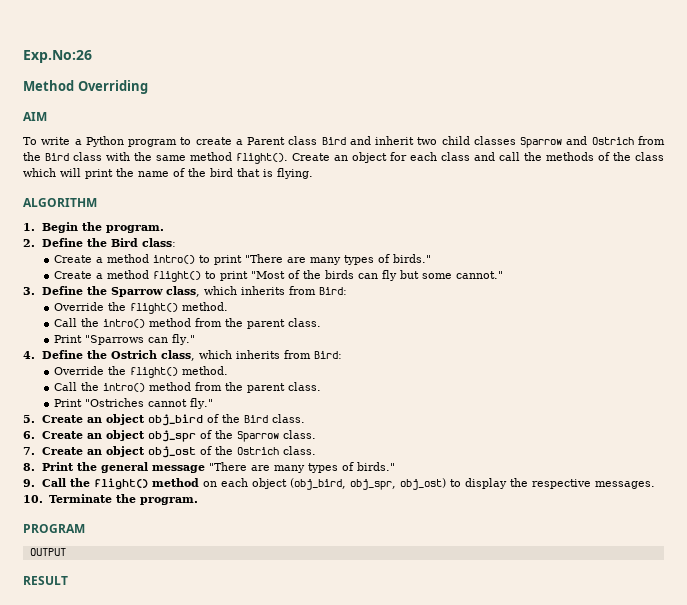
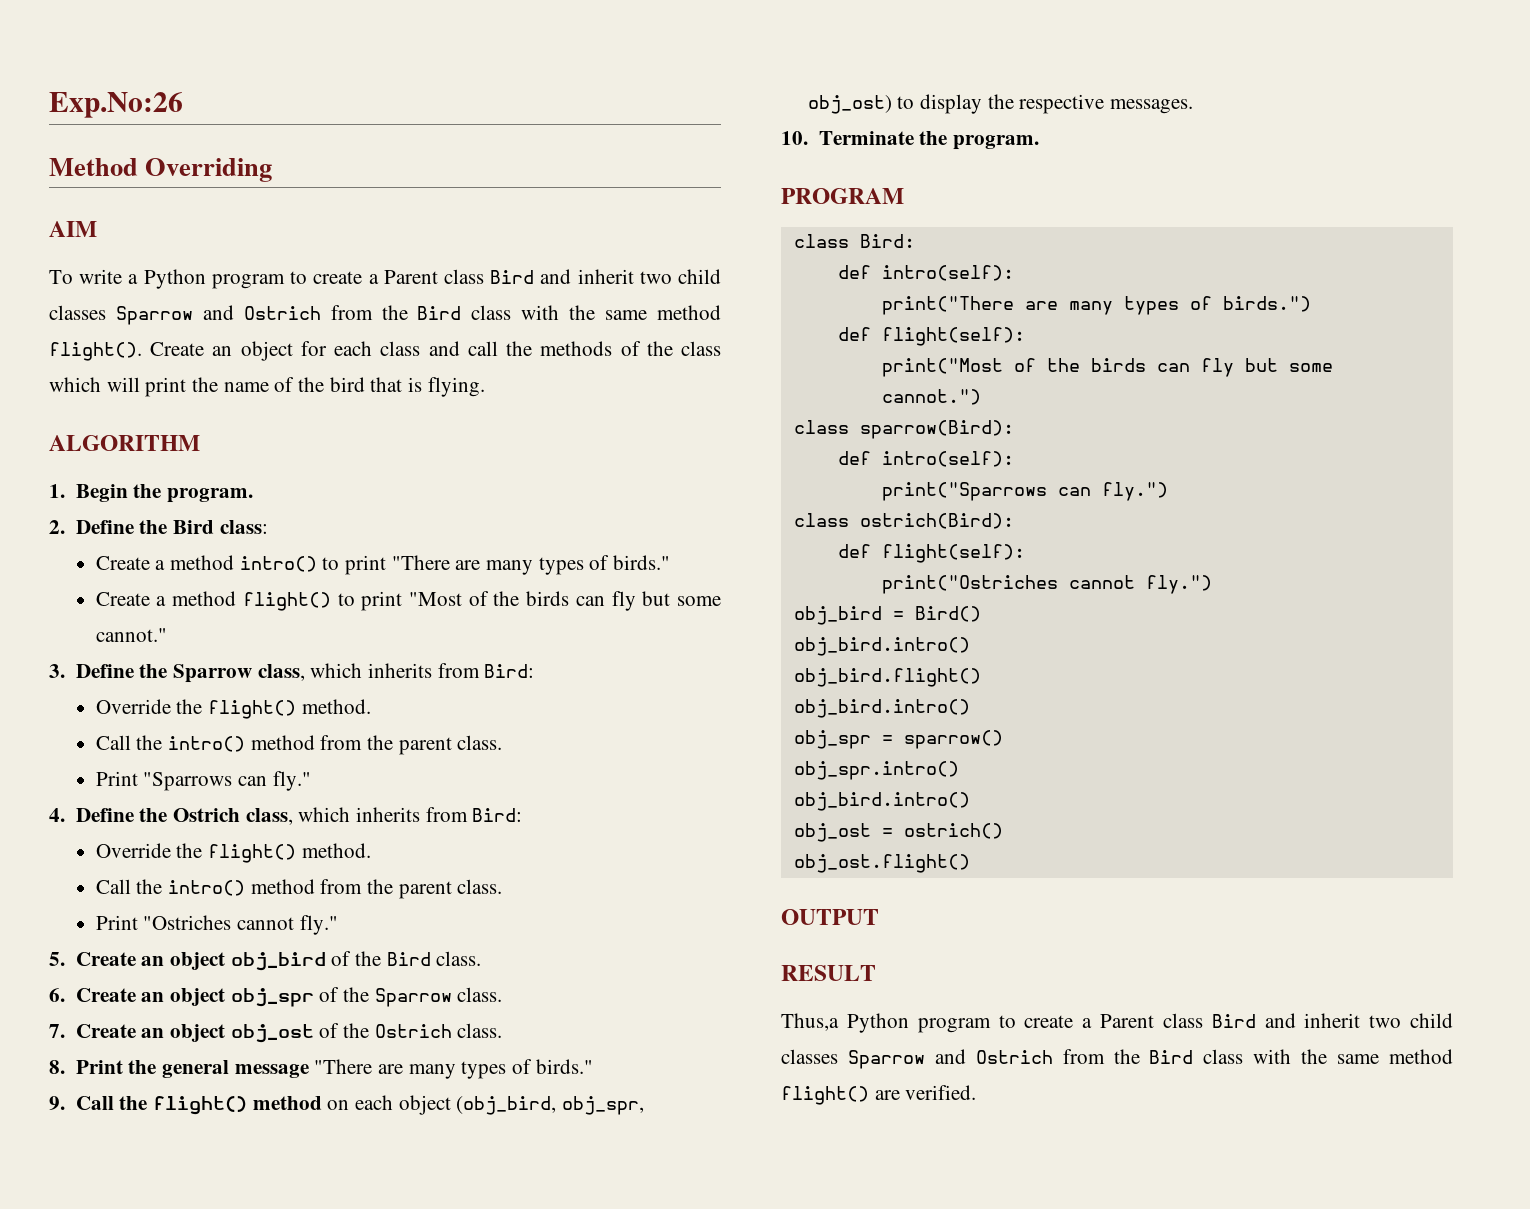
[29,548,66,556] [23,576,68,585] OUTPUT // RESULT -> [793,234,915,248] [837,265,1014,281] [881,296,1311,315] [837,327,1025,346] [881,358,1333,377] [881,389,981,405] [793,420,1014,439] [837,451,1014,467] [881,482,1168,501] [793,513,1014,529] [837,544,1025,563] [881,575,1212,594] [793,606,981,625] [793,637,970,656] [793,668,981,687] [793,699,970,718] [793,730,1003,749] [793,761,959,780] [793,792,970,811] [793,823,1003,842] [793,854,970,873] [781,909,879,925] [781,965,876,981] [781,1013,1453,1033] [781,1049,1453,1069] [781,1085,977,1105] class Bird: // def intro(self): // print("There are many types of birds.") // def flight(self): // print("Most of the birds can fly but some cannot.") // class sparrow(Bird): // def intro(self): // print("Sparrows can fly.") // class ostrich(Bird): // def flight(self): // print("Ostriches cannot fly.") // obj_bird = Bird() // obj_bird.intro() // obj_bird.flight() // obj_bird.intro() // obj_spr = sparrow() // obj_spr.intro() // obj_bird.intro() // obj_ost = ostrich() // obj_ost.flight() // OUTPUT // RESULT // Thus,a Python program to create a Parent class Bird and inherit two child classes Sparrow and Ostrich from the Bird class with the same method flight() are verified.

